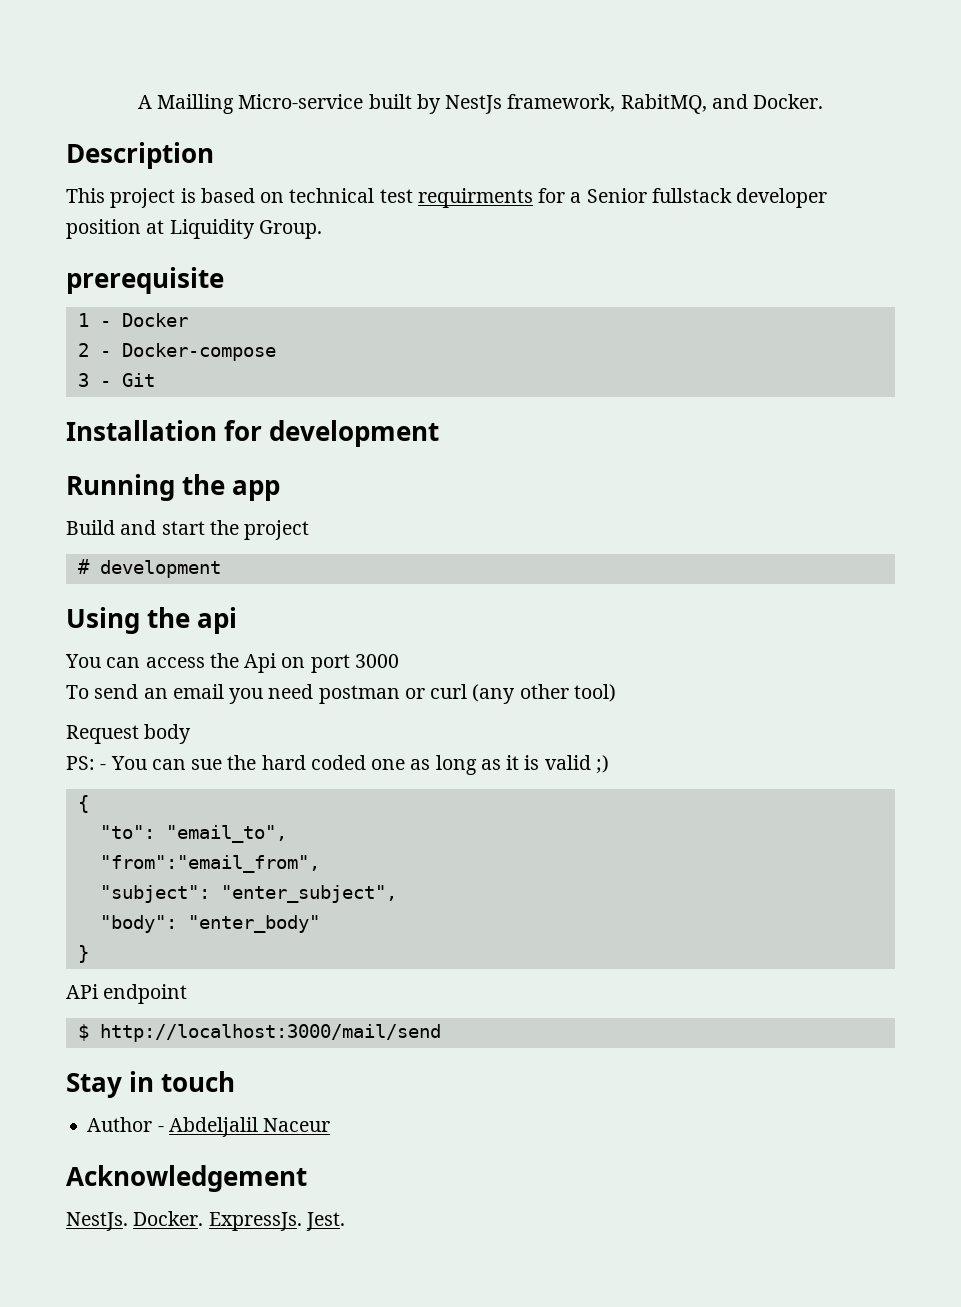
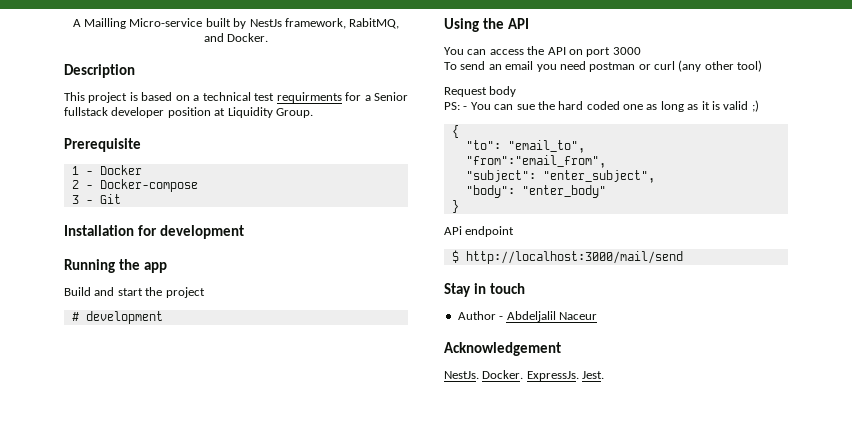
(285, 197) none -> [193,95,200,101] a
[66,267,224,294] prerequisite -> [64,138,141,152] Prerequisite
[197,607,238,634] api -> [507,18,529,29] API
[244,653,277,673] Api -> [547,47,566,55] API

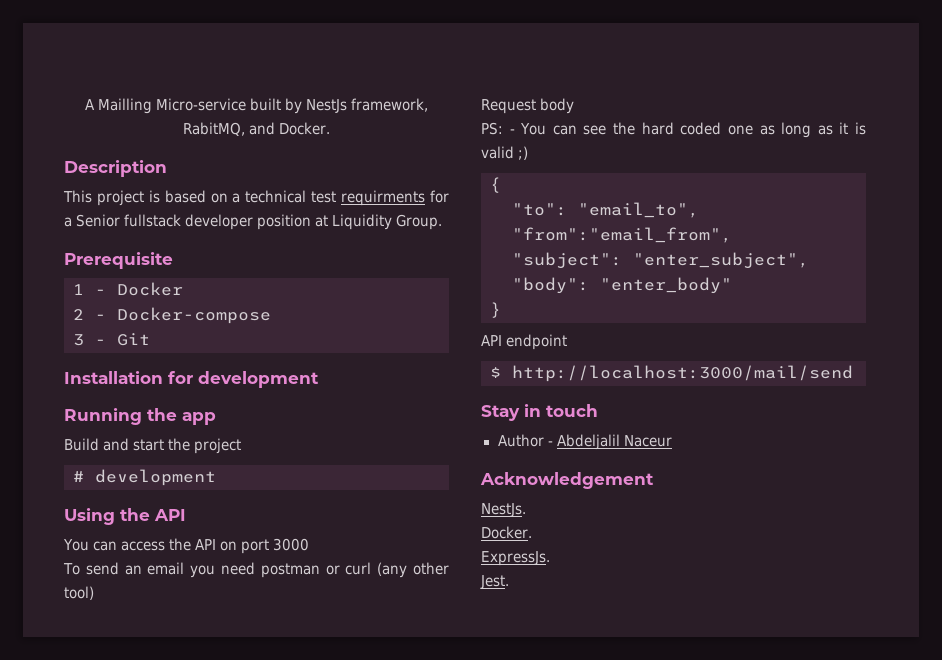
[516,104,535,110] sue -> [583,125,607,135] see
[444,226,462,235] APi -> [481,335,502,346] API
[482,370,524,379] Docker. -> [481,526,532,539] // Docker. //
(579, 376) none -> (550, 558) //

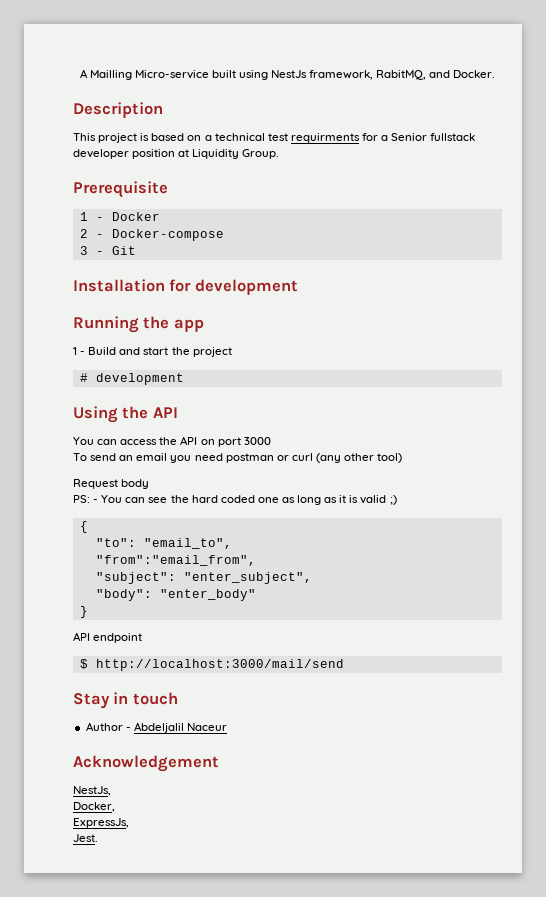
[285,98,303,114] by -> [238,70,268,80] using
(216, 418) none -> [73,347,86,355] 1 -
[481,503,526,517] [481,526,532,539] [481,551,550,566] NestJs. // Docker. // ExpressJs. -> [73,786,111,796] [73,802,115,812] [73,818,129,828] NestJs, // Docker, // ExpressJs,

